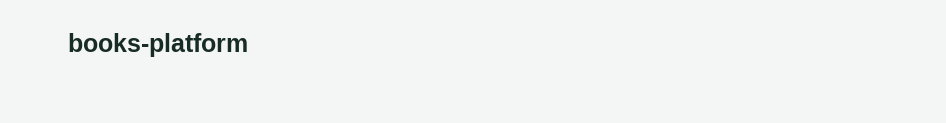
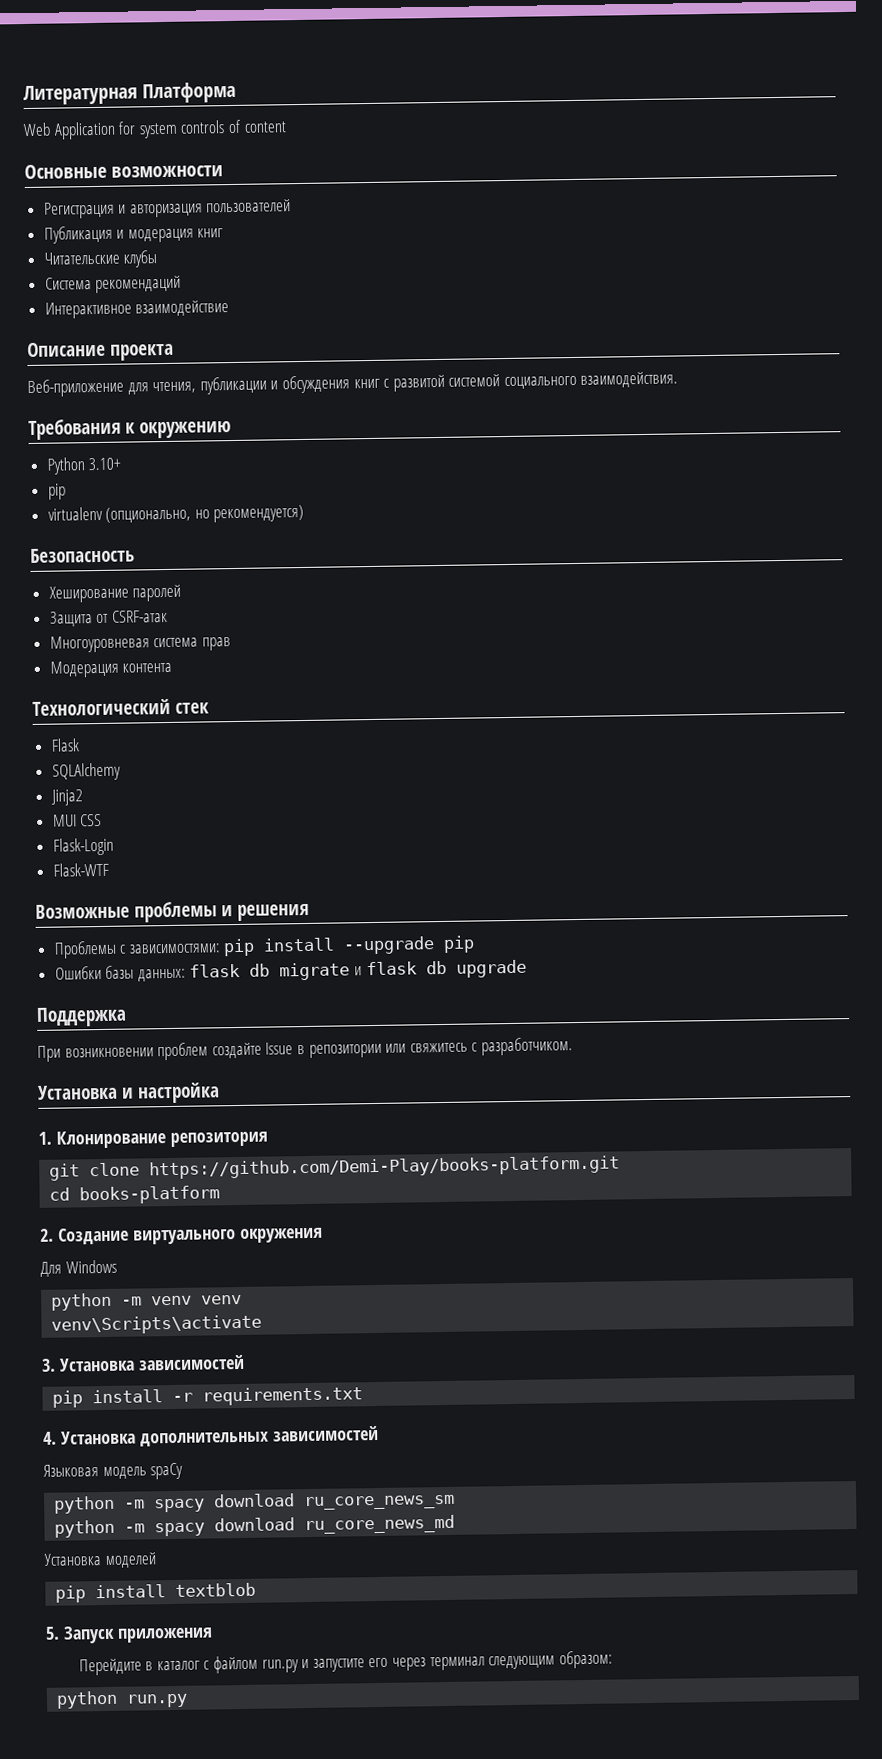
[68,33,248,57] books-platform -> [23,81,237,106] [23,119,287,140] [24,163,224,180] [43,199,292,219] [43,225,224,244] [43,250,158,268] [44,275,182,294] [44,300,230,319] [27,341,174,361] [27,371,679,398] [28,418,231,440] [46,457,122,475] [47,483,66,500] [47,504,305,523] [30,547,135,563] [48,584,182,603] [49,609,168,627] [49,635,231,653] [49,660,173,678] [32,698,209,716] [50,738,80,752] [51,762,121,781] [50,789,83,806] [52,813,103,827] [52,837,114,856] [52,862,109,877] [35,901,309,923] [53,935,476,959] [54,959,527,982] [36,1006,127,1027] [37,1037,573,1062] [37,1082,220,1104] [38,1130,268,1149] [49,1155,621,1181] [49,1185,221,1205] [40,1227,323,1245] [40,1259,117,1277] [51,1292,243,1311] [51,1314,263,1335] [41,1354,245,1372] [52,1386,364,1408] [43,1425,379,1447] [43,1462,184,1480] [54,1493,456,1514] [54,1514,456,1538] [44,1552,157,1568] [55,1582,257,1603] [45,1625,213,1644] [78,1650,613,1676] [56,1690,189,1709] Литературная Платформа // Web Application for system controls of content // Основные возможности // Регистрация и авторизация пользователей // Публикация и модерация книг // Читательские клубы // Система рекомендаций // Интерактивное взаимодействие // Описание проекта // Веб-приложение для чтения, публикации и обсуждения книг с развитой системой социального взаимодействия. // Требования к окружению // Python 3.10+ // pip // virtualenv (опционально, но рекомендуется) // Безопасность // Хеширование паролей // Защита от CSRF-атак // Многоуровневая система прав // Модерация контента // Технологический стек // Flask // SQLAlchemy // Jinja2 // MUI CSS // Flask-Login // Flask-WTF // Возможные проблемы и решения // Проблемы с зависимостями: pip install --upgrade pip // Ошибки базы данных: flask db migrate и flask db upgrade // Поддержка // При возникновении проблем создайте Issue в репозитории или свяжитесь с разработчиком. // Установка и настройка // 1. Клонирование репозитория // git clone https://github.com/Demi-Play/books-platform.git // cd books-platform // 2. Создание виртуального окружения // Для Windows // python -m venv venv // venv\Scripts\activate // 3. Установка зависимостей // pip install -r requirements.txt // 4. Установка дополнительных зависимостей // Языковая модель spaCy // python -m spacy download ru_core_news_sm // python -m spacy download ru_core_news_md // Установка моделей // pip install textblob // 5. Запуск приложения // Перейдите в каталог с файлом run.py и запустите его через терминал следующим образом: // python run.py

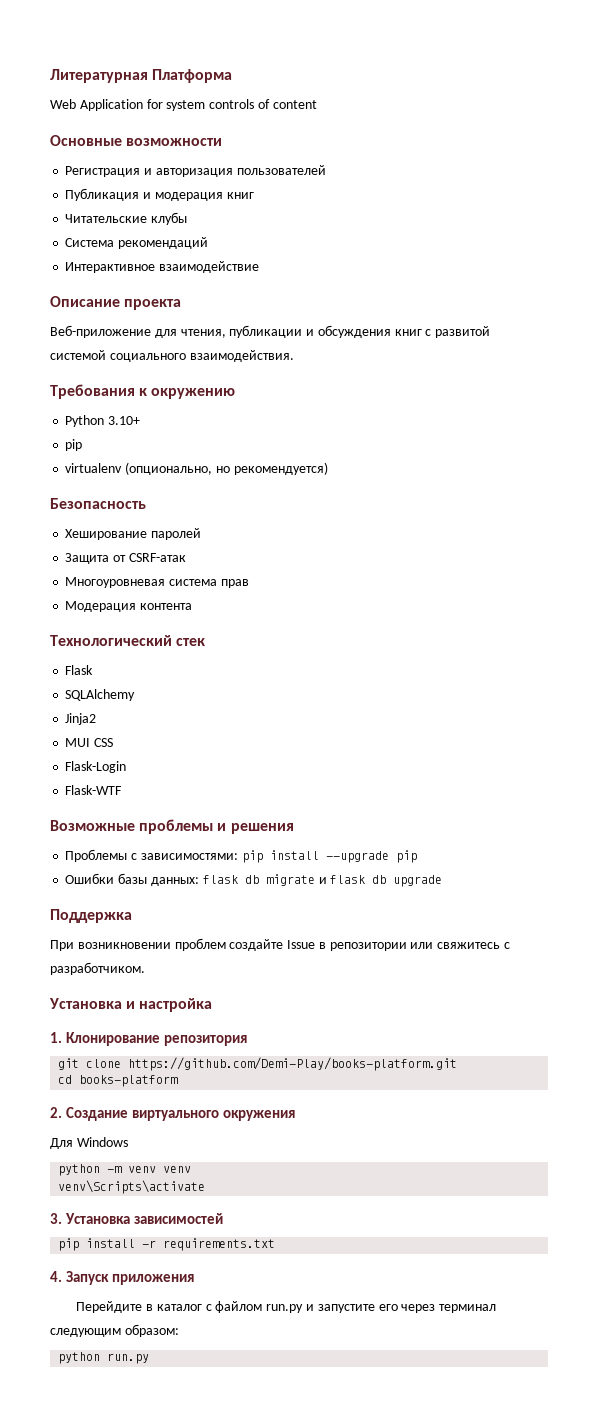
[60,1425,379,1447] [43,1462,184,1480] [54,1493,456,1514] [54,1514,456,1538] [44,1552,157,1568] [55,1582,257,1603] [45,1626,60,1640] Установка дополнительных зависимостей // Языковая модель spaCy // python -m spacy download ru_core_news_sm // python -m spacy download ru_core_news_md // Установка моделей // pip install textblob // 5. -> (62, 1276) none

